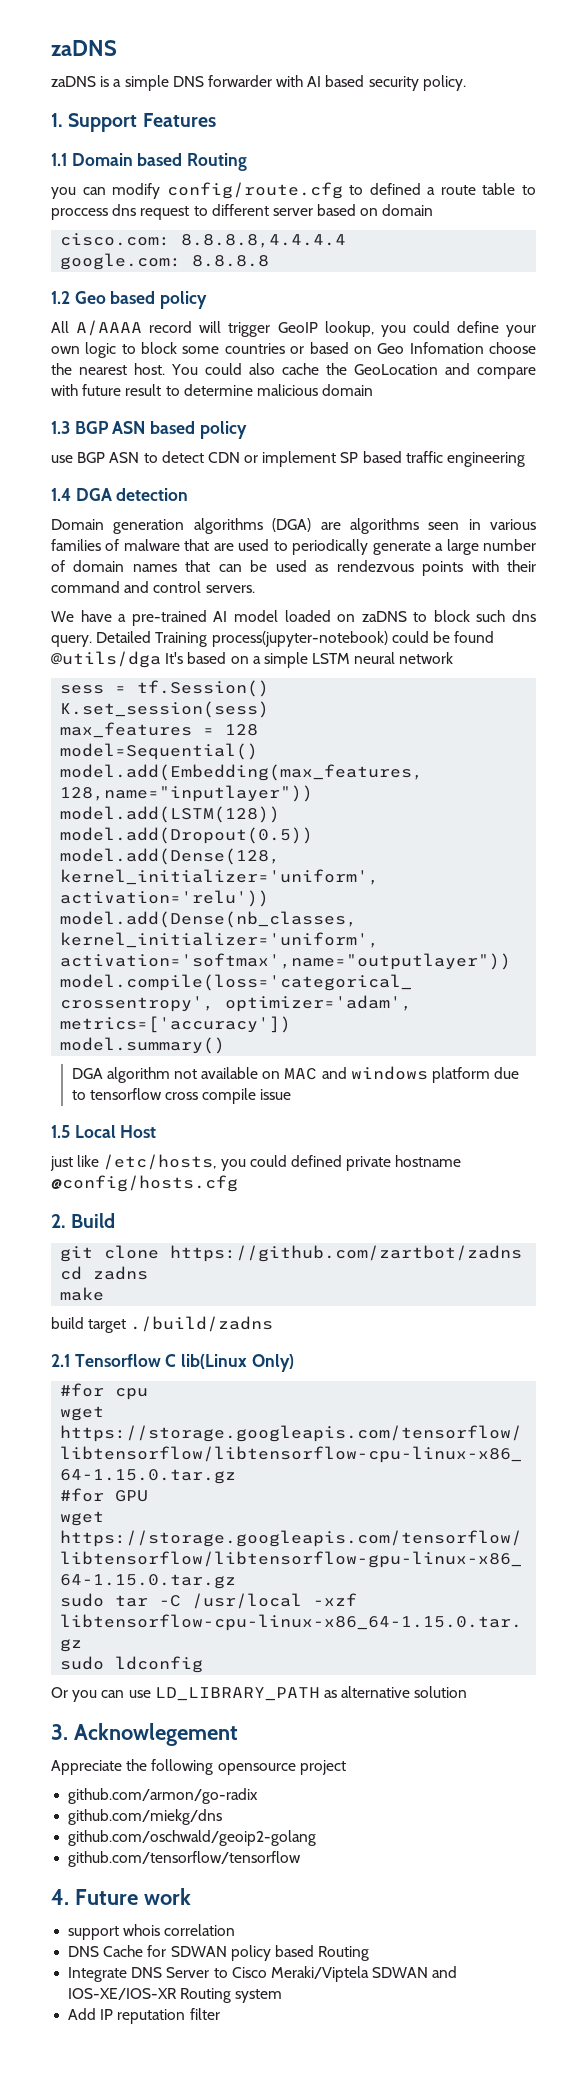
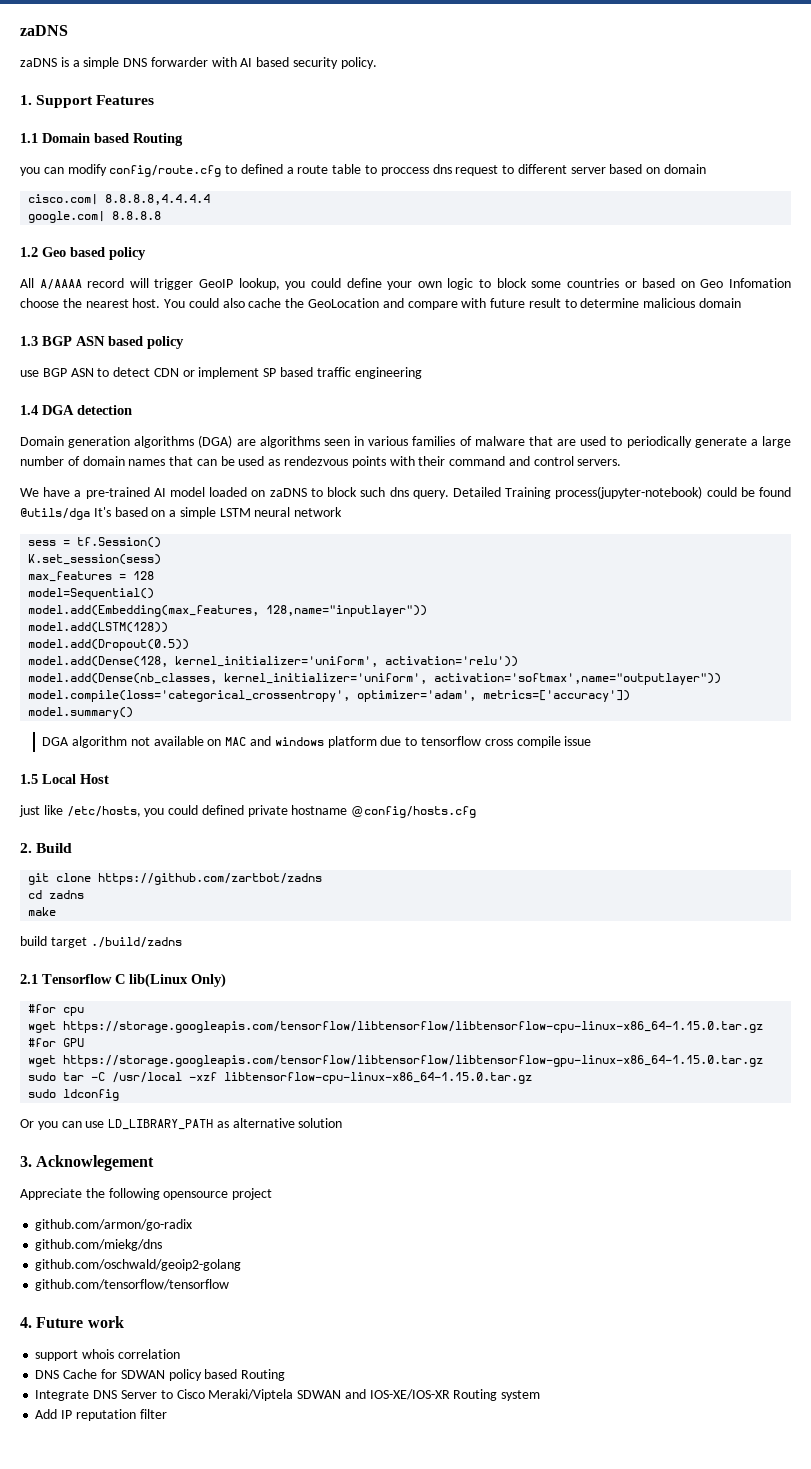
[60,233,171,246] cisco.com: -> [28,194,99,205] cisco.com|
[60,253,182,270] google.com: -> [28,211,106,223] google.com|

